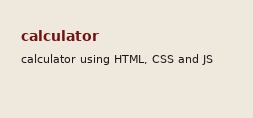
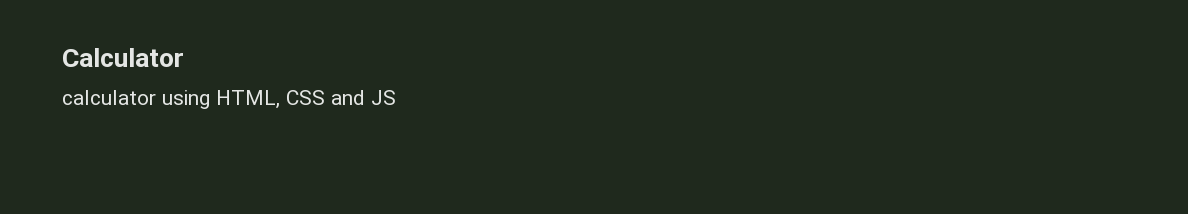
[21,30,99,41] calculator -> [62,48,184,67] Calculator

